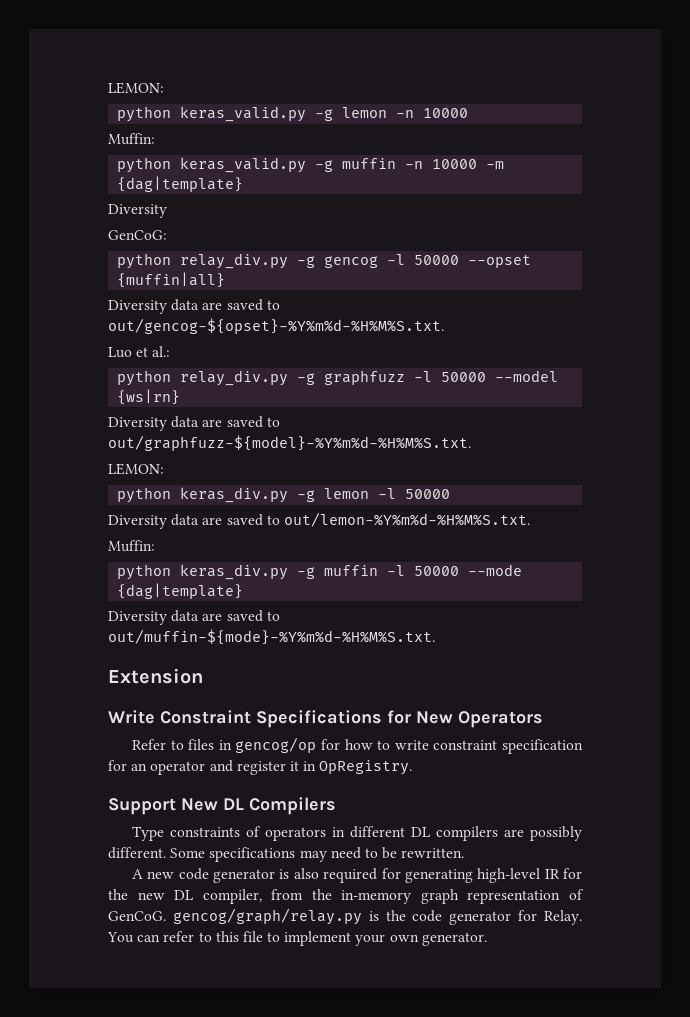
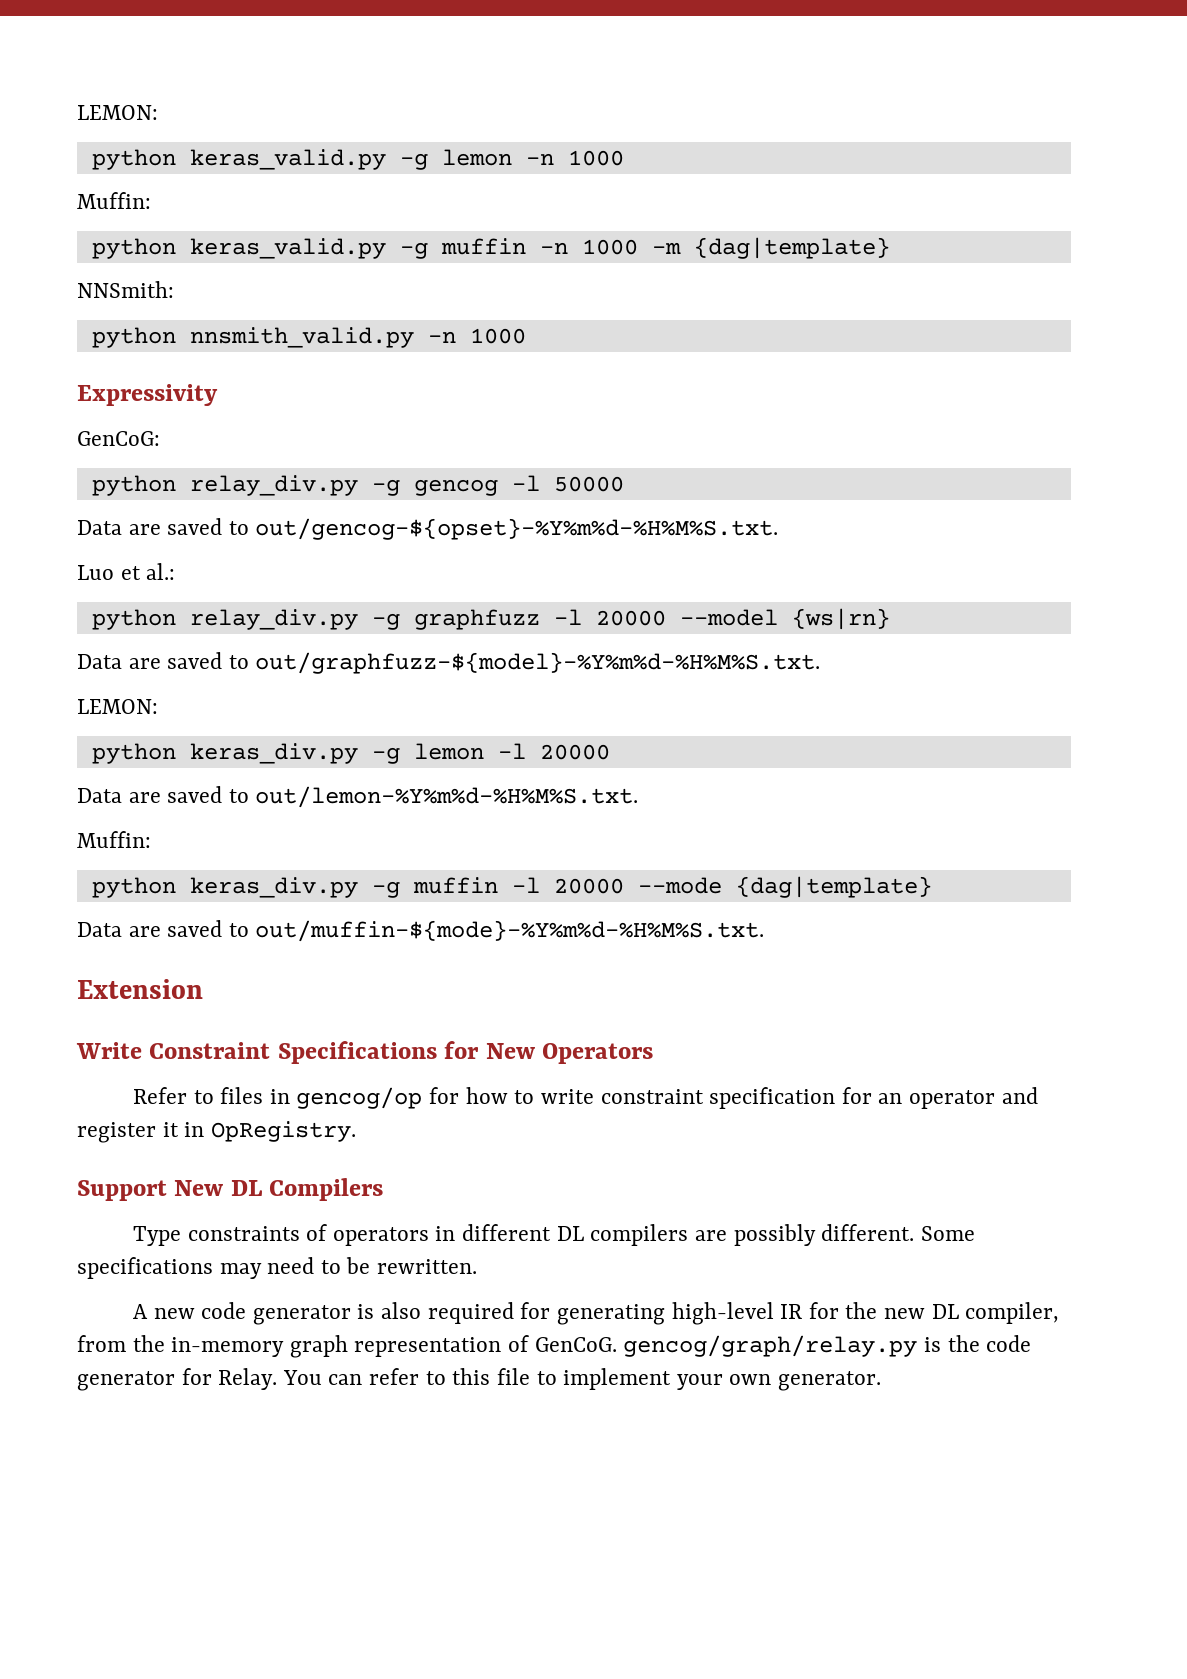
[423,108,469,118] 10000 -> [567,150,624,166] 1000
[432,159,478,169] 10000 -> [581,239,638,255] 1000
[108,204,167,218] Diversity -> [77,281,174,298] [91,327,526,348] [77,384,218,406] NNSmith: // python nnsmith_valid.py -n 1000 // Expressivity
[468,255,532,268] [117,272,226,288] [108,299,200,314] --opset {muffin|all} // Diversity data -> [77,520,122,535] // Data
[441,372,487,382] 50000 -> [595,610,666,626] 20000
[108,416,200,431] Diversity data -> [77,654,122,669] Data
[405,489,451,499] [108,514,200,529] 50000 // Diversity data -> [539,744,610,760] [77,788,122,803] 20000 // Data
[414,566,460,576] 50000 -> [553,878,624,894] 20000
[108,610,200,625] Diversity data -> [77,922,122,937] Data

